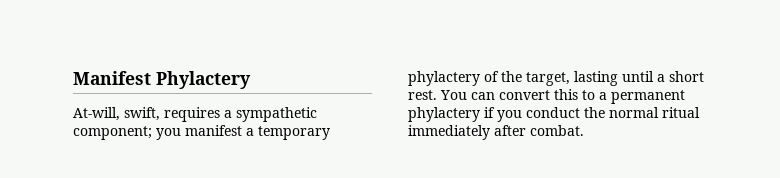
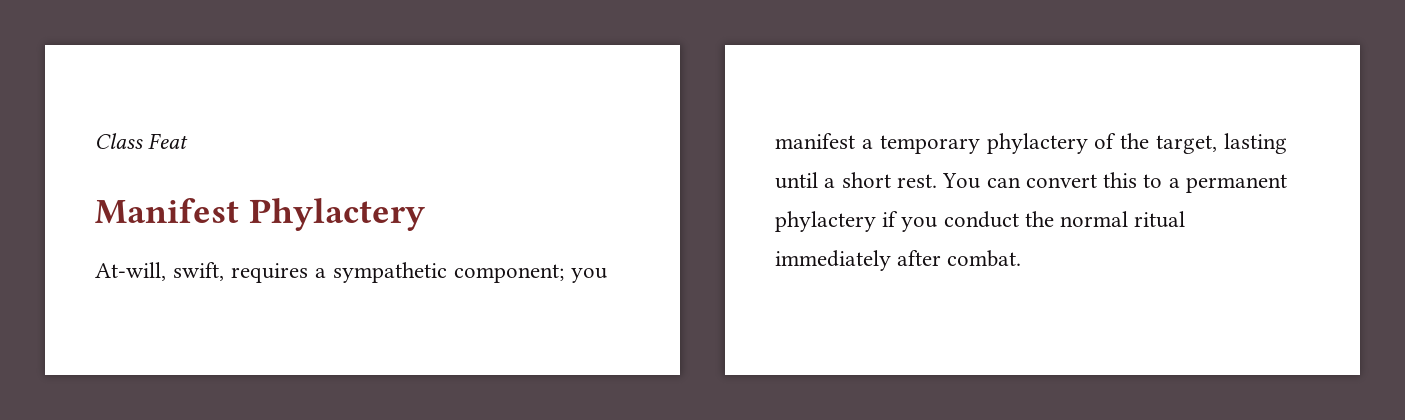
(73, 78) none -> [95,133,189,149] Class Feat //

